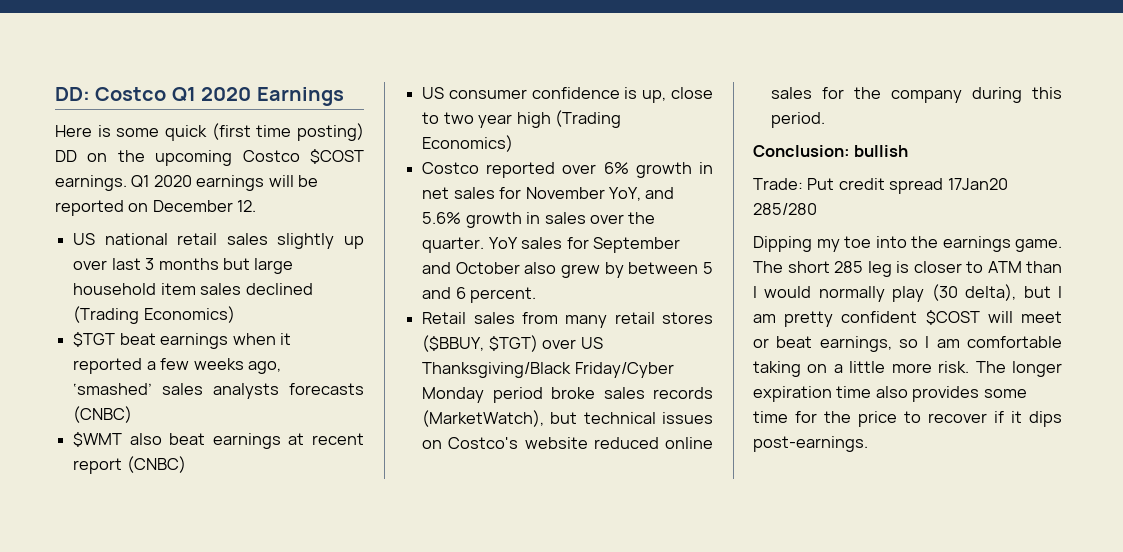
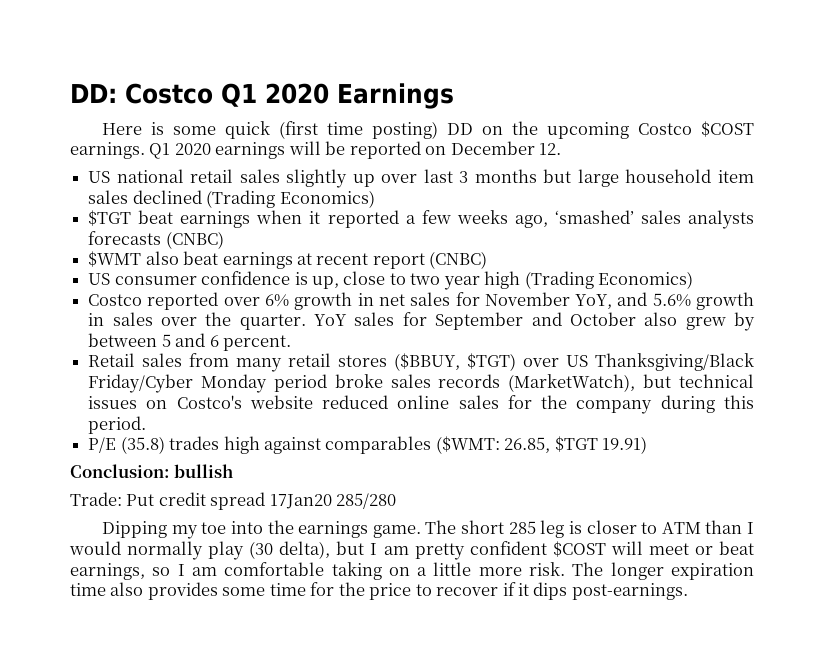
(826, 120) none -> [88,436,648,454] // P/E (35.8) trades high against comparables ($WMT: 26.85, $TGT 19.91)

